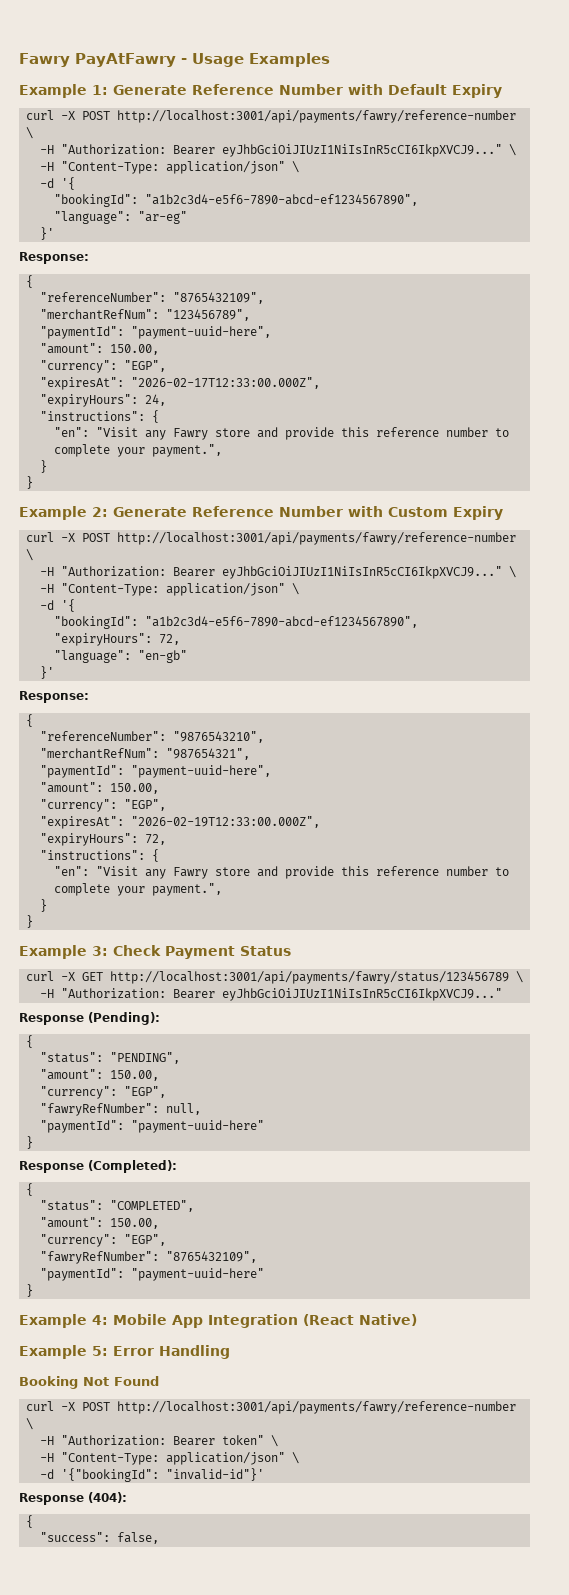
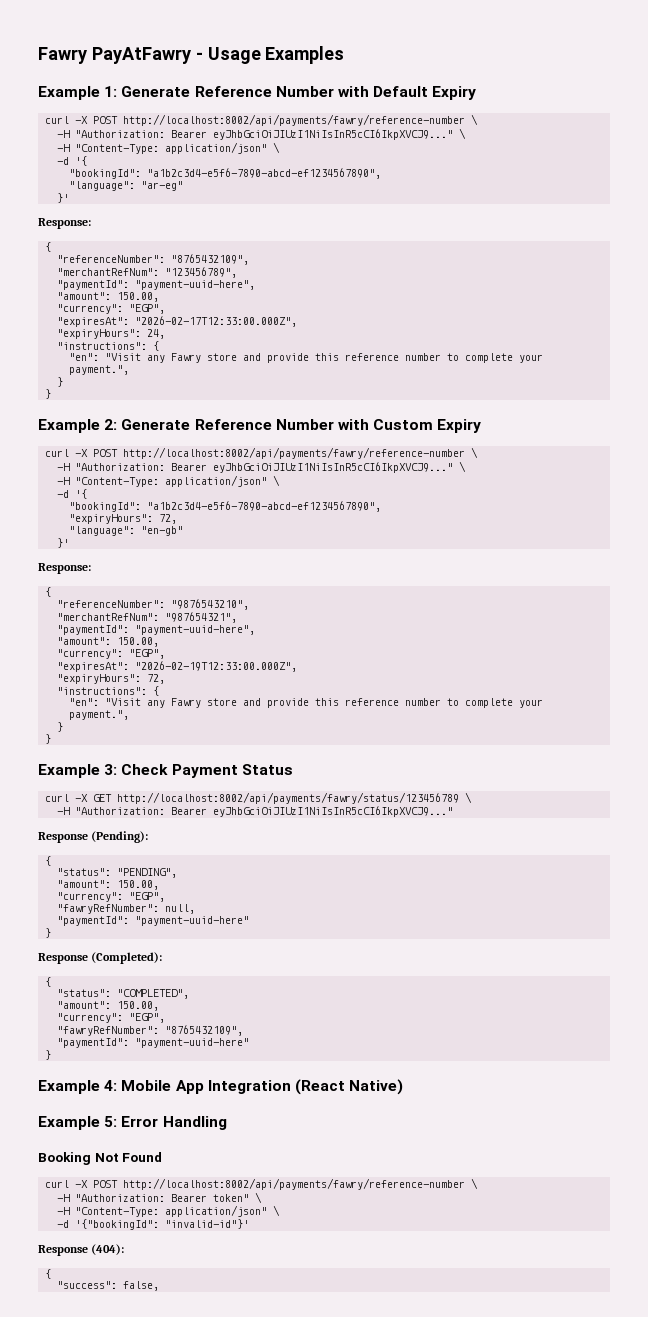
[116,110,516,123] http://localhost:3001/api/payments/fawry/reference-number -> [123,114,466,126] http://localhost:8002/api/payments/fawry/reference-number
[116,532,516,545] http://localhost:3001/api/payments/fawry/reference-number -> [123,447,466,459] http://localhost:8002/api/payments/fawry/reference-number
[109,971,509,984] http://localhost:3001/api/payments/fawry/status/123456789 -> [117,792,460,804] http://localhost:8002/api/payments/fawry/status/123456789
[116,1401,516,1414] http://localhost:3001/api/payments/fawry/reference-number -> [123,1178,466,1190] http://localhost:8002/api/payments/fawry/reference-number

